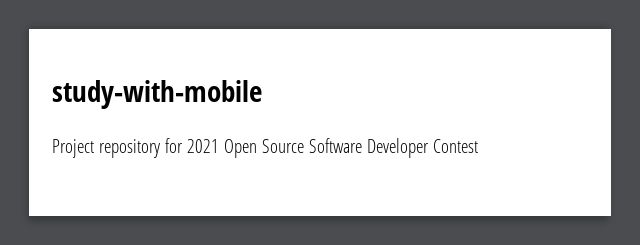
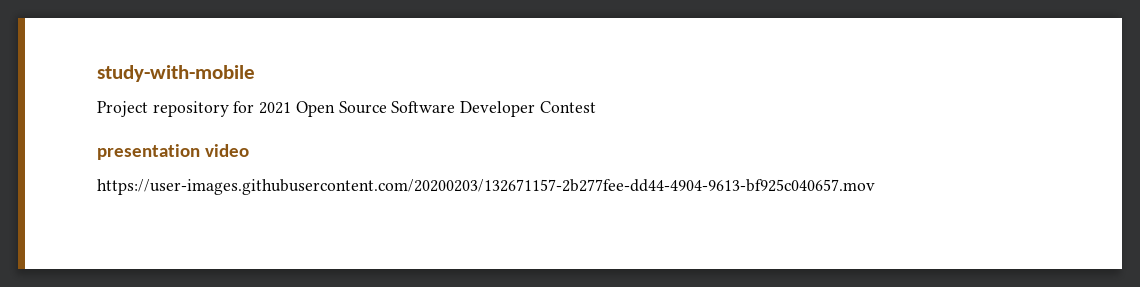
(478, 146) none -> [97,144,249,160] [97,179,875,195] // presentation video // https://user-images.githubusercontent.com/20200203/132671157-2b277fee-dd44-4904-9613-bf925c040657.mov

